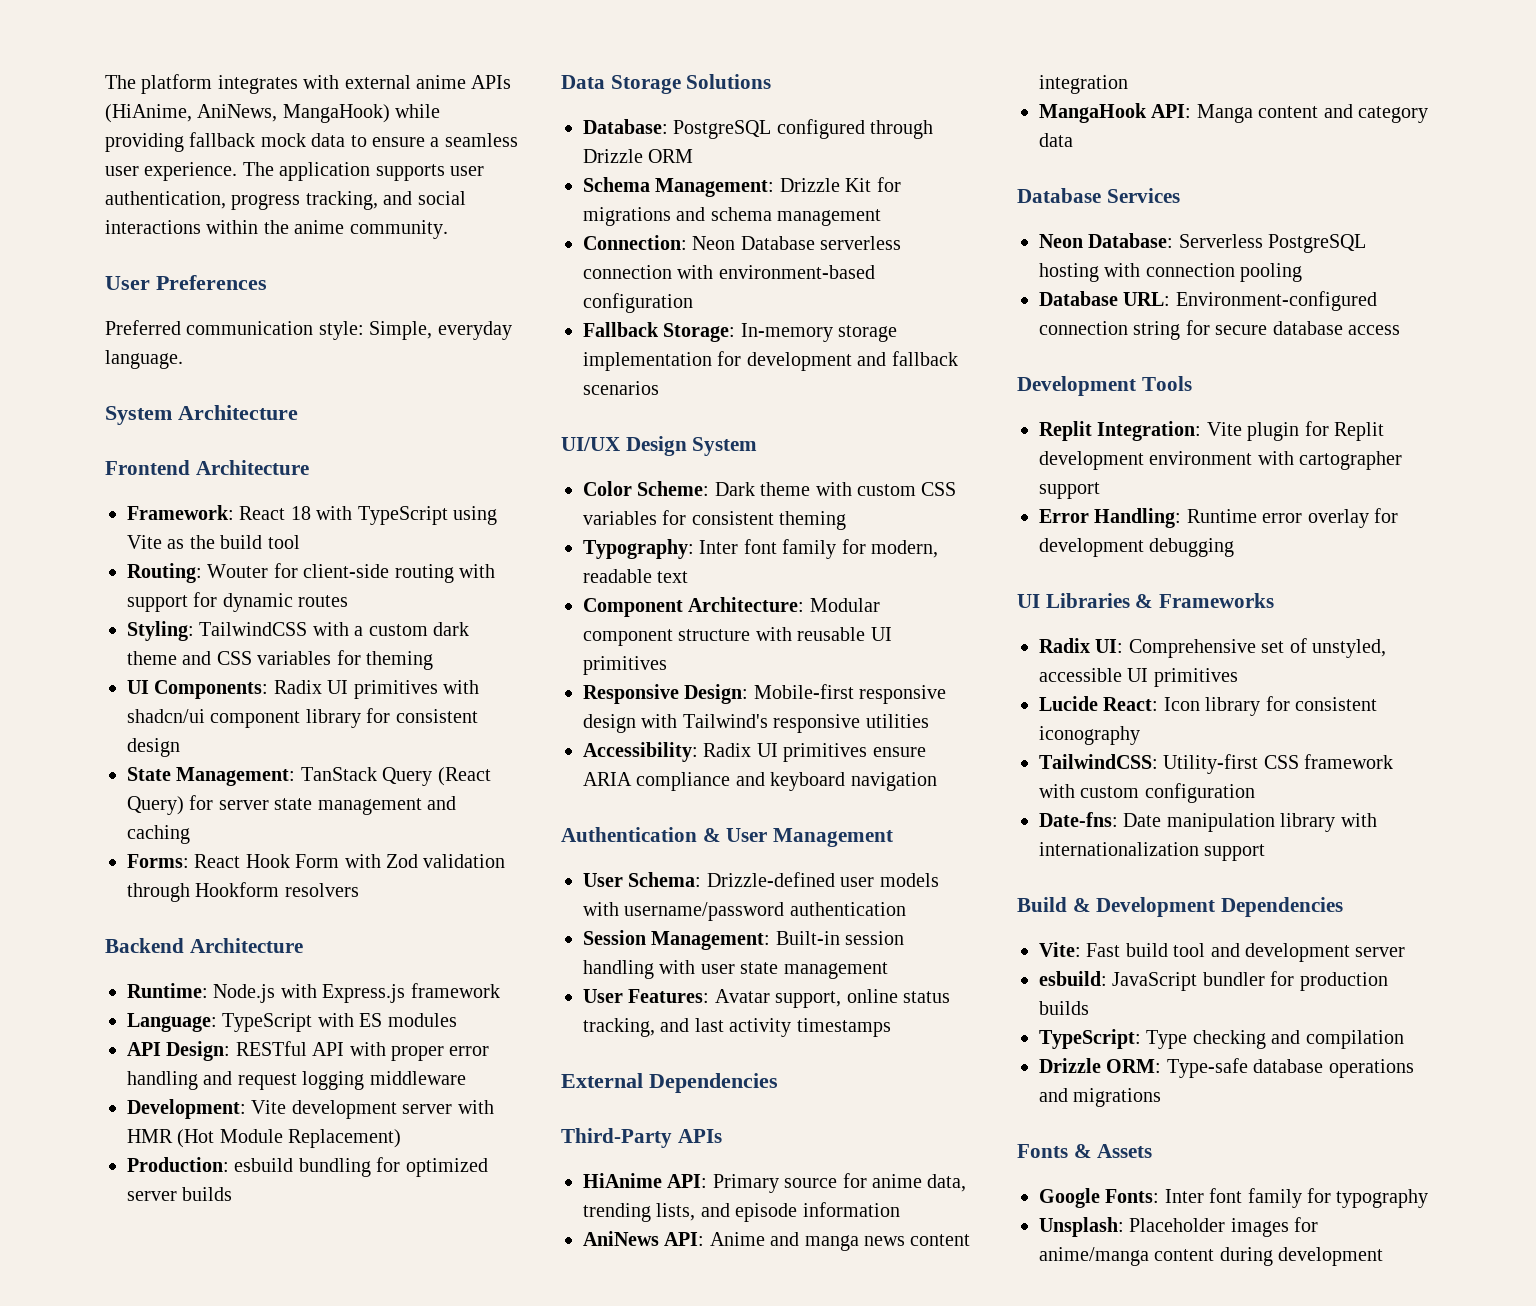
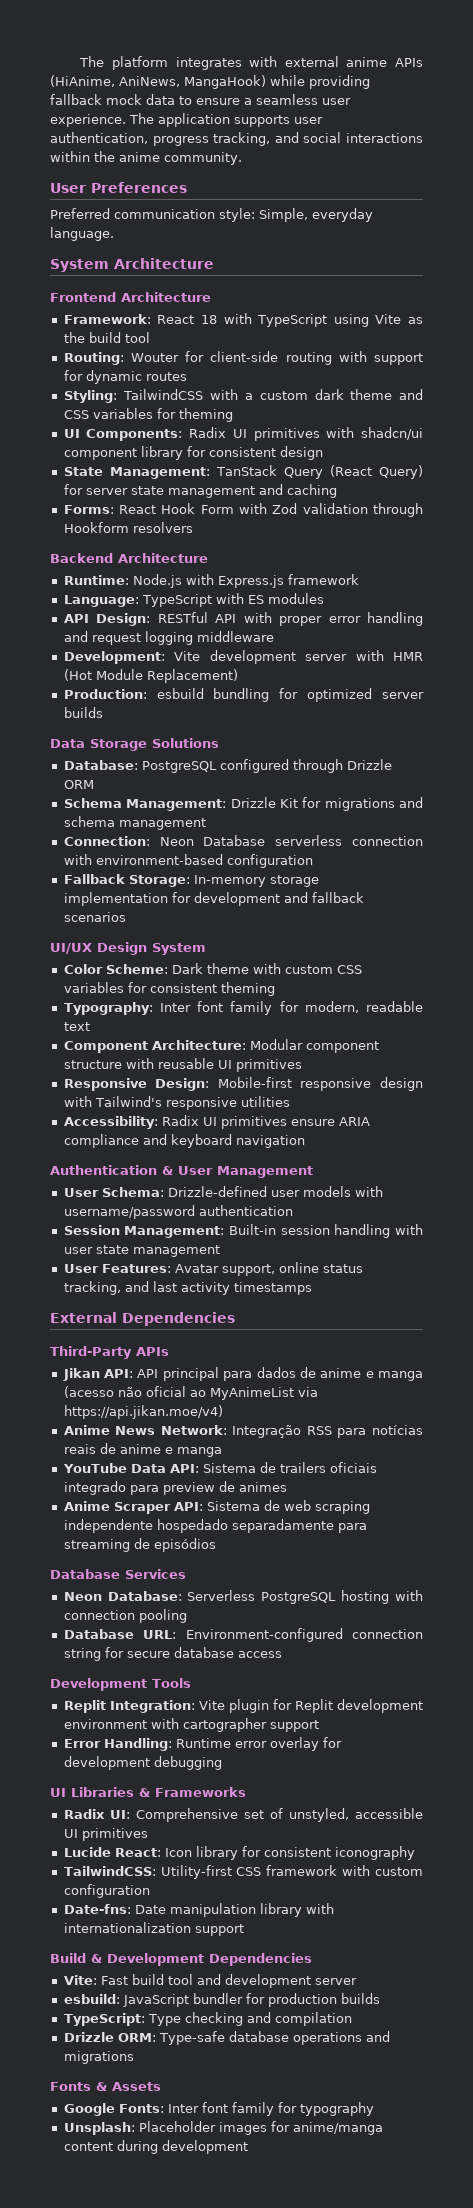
[583,1173,967,1193] [583,1202,900,1222] [583,1231,971,1251] [1039,75,1128,94] [1039,103,1428,123] [1039,133,1073,147] HiAnime API: Primary source for anime data, trending lists, and episode information // AniNews API: Anime and manga news content integration // MangaHook API: Manga content and category data -> [62,1367,423,1381] [63,1386,318,1400] [63,1405,223,1419] [63,1425,424,1438] [63,1443,222,1457] [62,1462,377,1473] [63,1481,287,1495] [63,1500,370,1514] [63,1519,367,1533] [63,1538,216,1552] Jikan API: API principal para dados de anime e manga (acesso não oficial ao MyAnimeList via https://api.jikan.moe/v4) // Anime News Network: Integração RSS para notícias reais de anime e manga // YouTube Data API: Sistema de trailers oficiais integrado para preview de animes // Anime Scraper API: Sistema de web scraping independente hospedado separadamente para streaming de episódios

